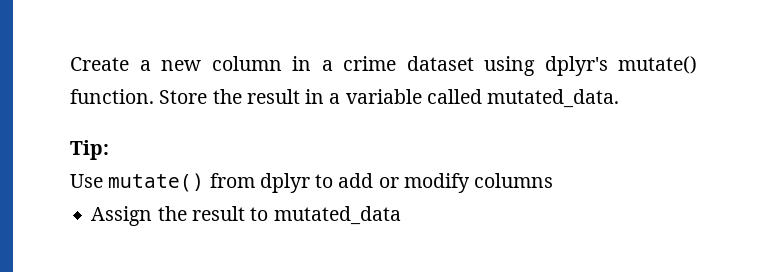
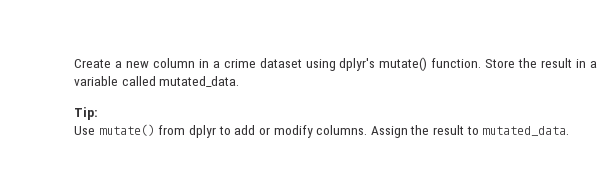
[474,173,554,188] columns // -> [316,125,368,135] columns.
[273,206,401,225] mutated_data -> [482,126,570,136] mutated_data.

